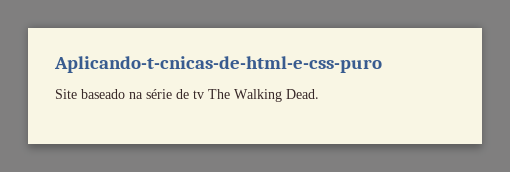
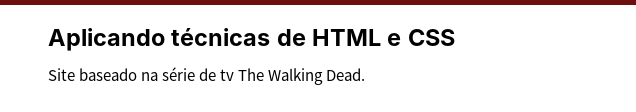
[54,56,382,73] Aplicando-t-cnicas-de-html-e-css-puro -> [48,28,455,51] Aplicando técnicas de HTML e CSS

